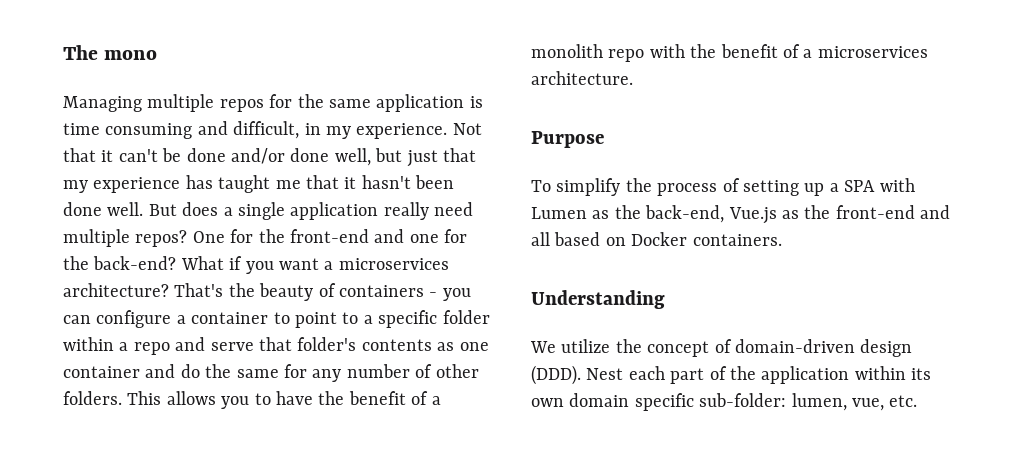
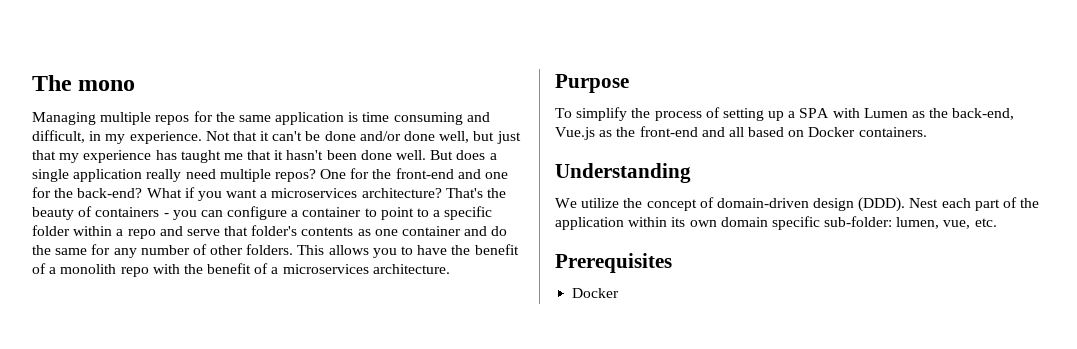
(918, 401) none -> [555,253,672,273] [572,288,620,298] // Prerequisites // Docker

